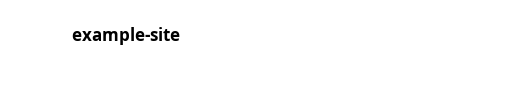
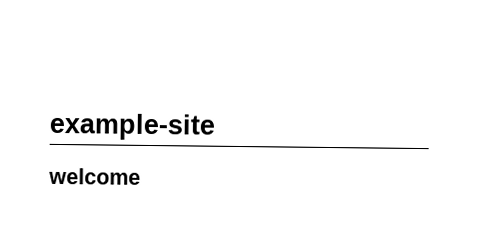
(180, 36) none -> [48,167,141,185] // welcome

